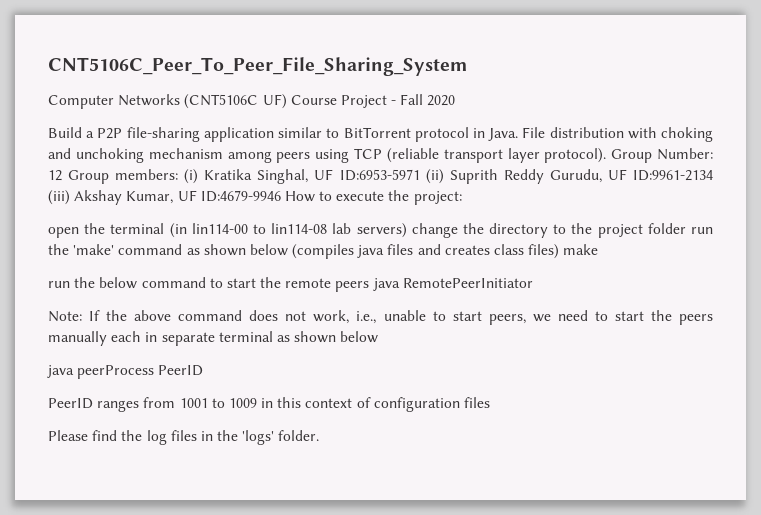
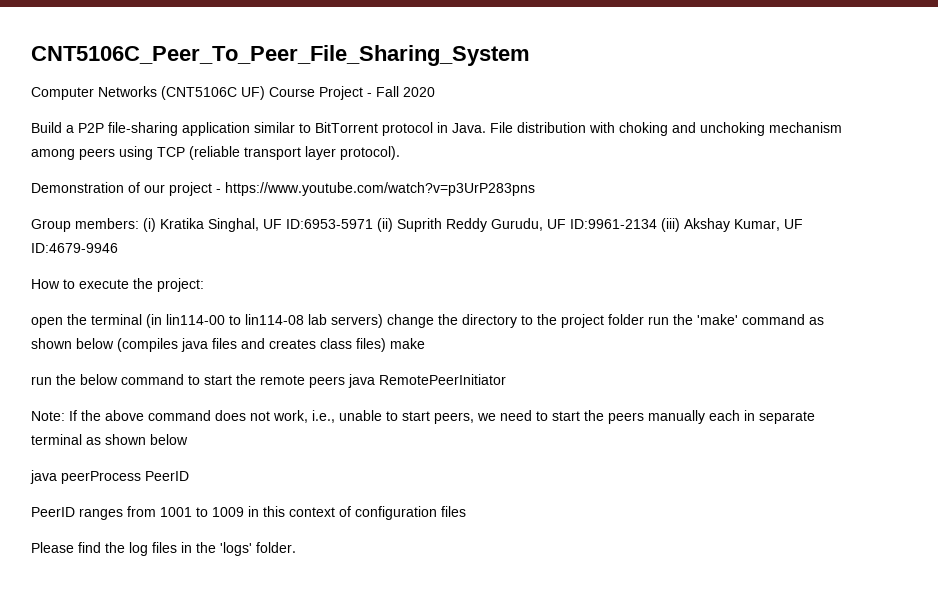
[611,148,713,163] [48,170,62,181] Group Number: 12 -> [31,182,535,196] // Demonstration of our project - https://www.youtube.com/watch?v=p3UrP283pns //
(281, 196) none -> (118, 248) //

